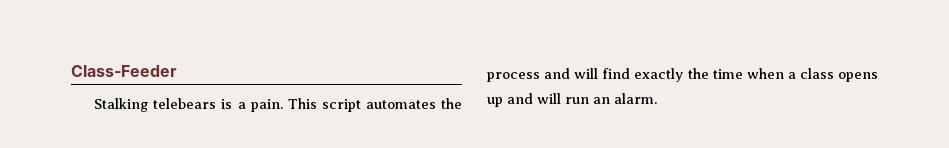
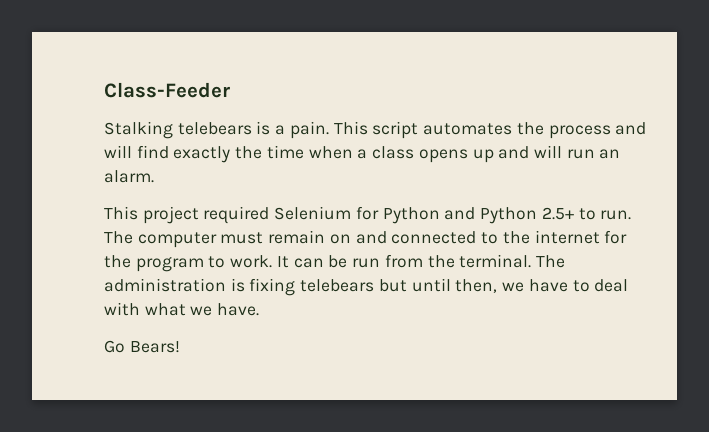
(657, 98) none -> [104,206,632,224] [104,230,628,248] [104,254,565,272] [104,278,629,296] [104,302,260,316] [104,340,180,353] // This project required Selenium for Python and Python 2.5+ to run. The computer must remain on and connected to the internet for the program to work. It can be run from the terminal. The administration is fixing telebears but until then, we have to deal with what we have. // Go Bears!

